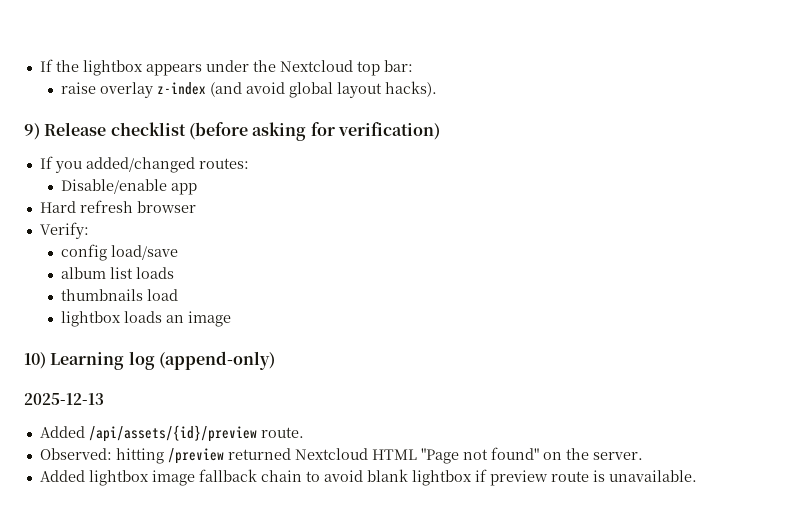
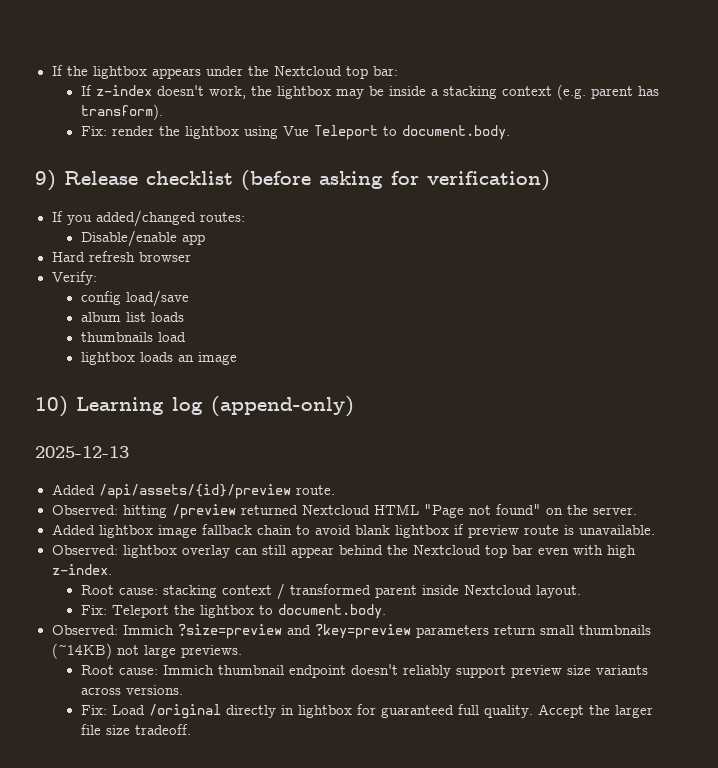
[61,81,438,98] raise overlay z-index (and avoid global layout hacks). -> [80,84,659,100] [80,104,163,120] [80,125,510,140] If z-index doesn't work, the lightbox may be inside a stacking context (e.g. parent has transform). // Fix: render the lightbox using Vue Teleport to document.body.
(697, 476) none -> [51,545,636,558] [51,564,112,575] [80,583,581,600] [80,604,386,619] [51,624,651,639] [51,643,242,659] [80,664,648,678] [80,685,183,695] [80,704,653,719] [80,724,191,735] // Observed: lightbox overlay can still appear behind the Nextcloud top bar even with high z-index. // Root cause: stacking context / transformed parent inside Nextcloud layout. // Fix: Teleport the lightbox to document.body. // Observed: Immich ?size=preview and ?key=preview parameters return small thumbnails (~14KB) not large previews. // Root cause: Immich thumbnail endpoint doesn't reliably support preview size variants across versions. // Fix: Load /original directly in lightbox for guaranteed full quality. Accept the larger file size tradeoff.

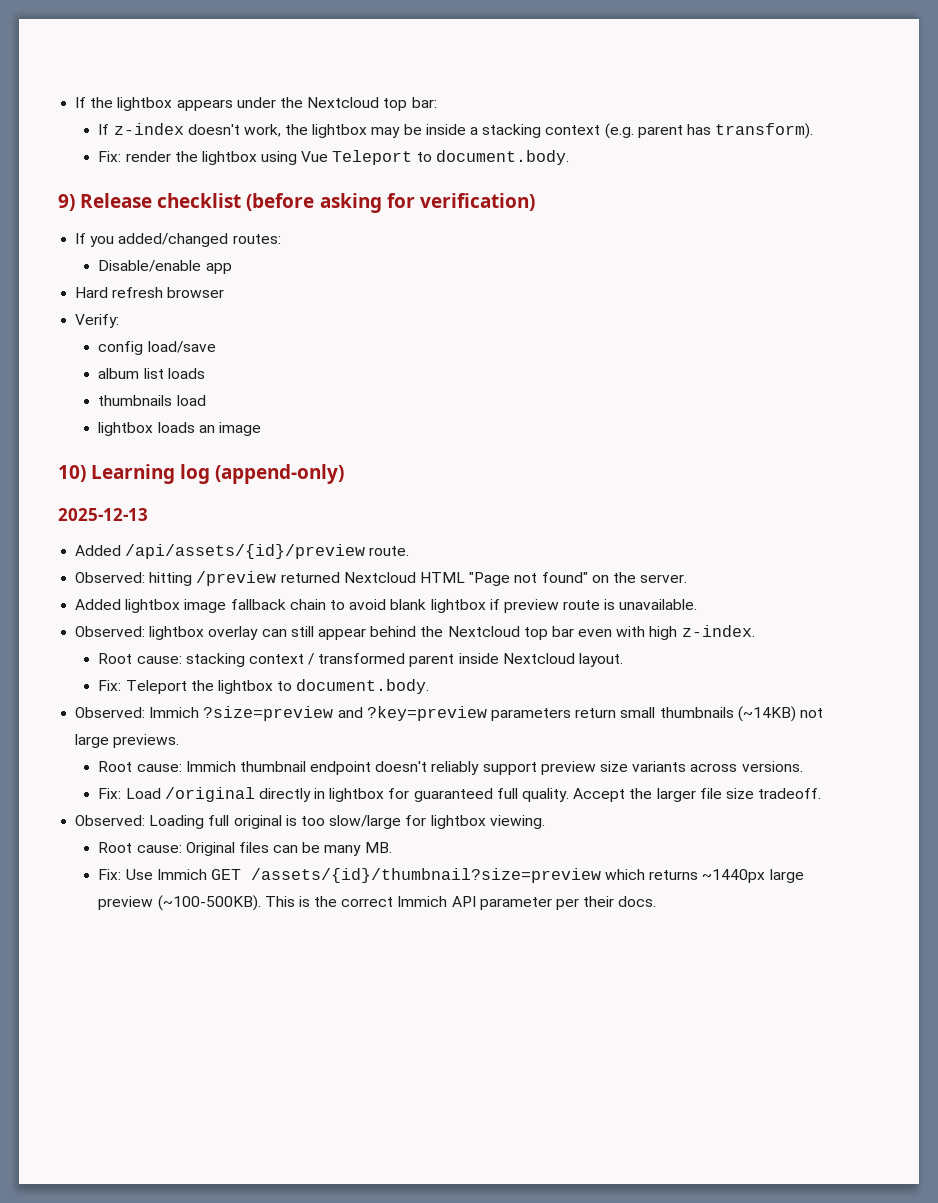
(191, 729) none -> [75,815,545,829] [98,842,392,856] [98,868,804,883] [98,895,657,911] // Observed: Loading full original is too slow/large for lightbox viewing. // Root cause: Original files can be many MB. // Fix: Use Immich GET /assets/{id}/thumbnail?size=preview which returns ~1440px large preview (~100-500KB). This is the correct Immich API parameter per their docs.

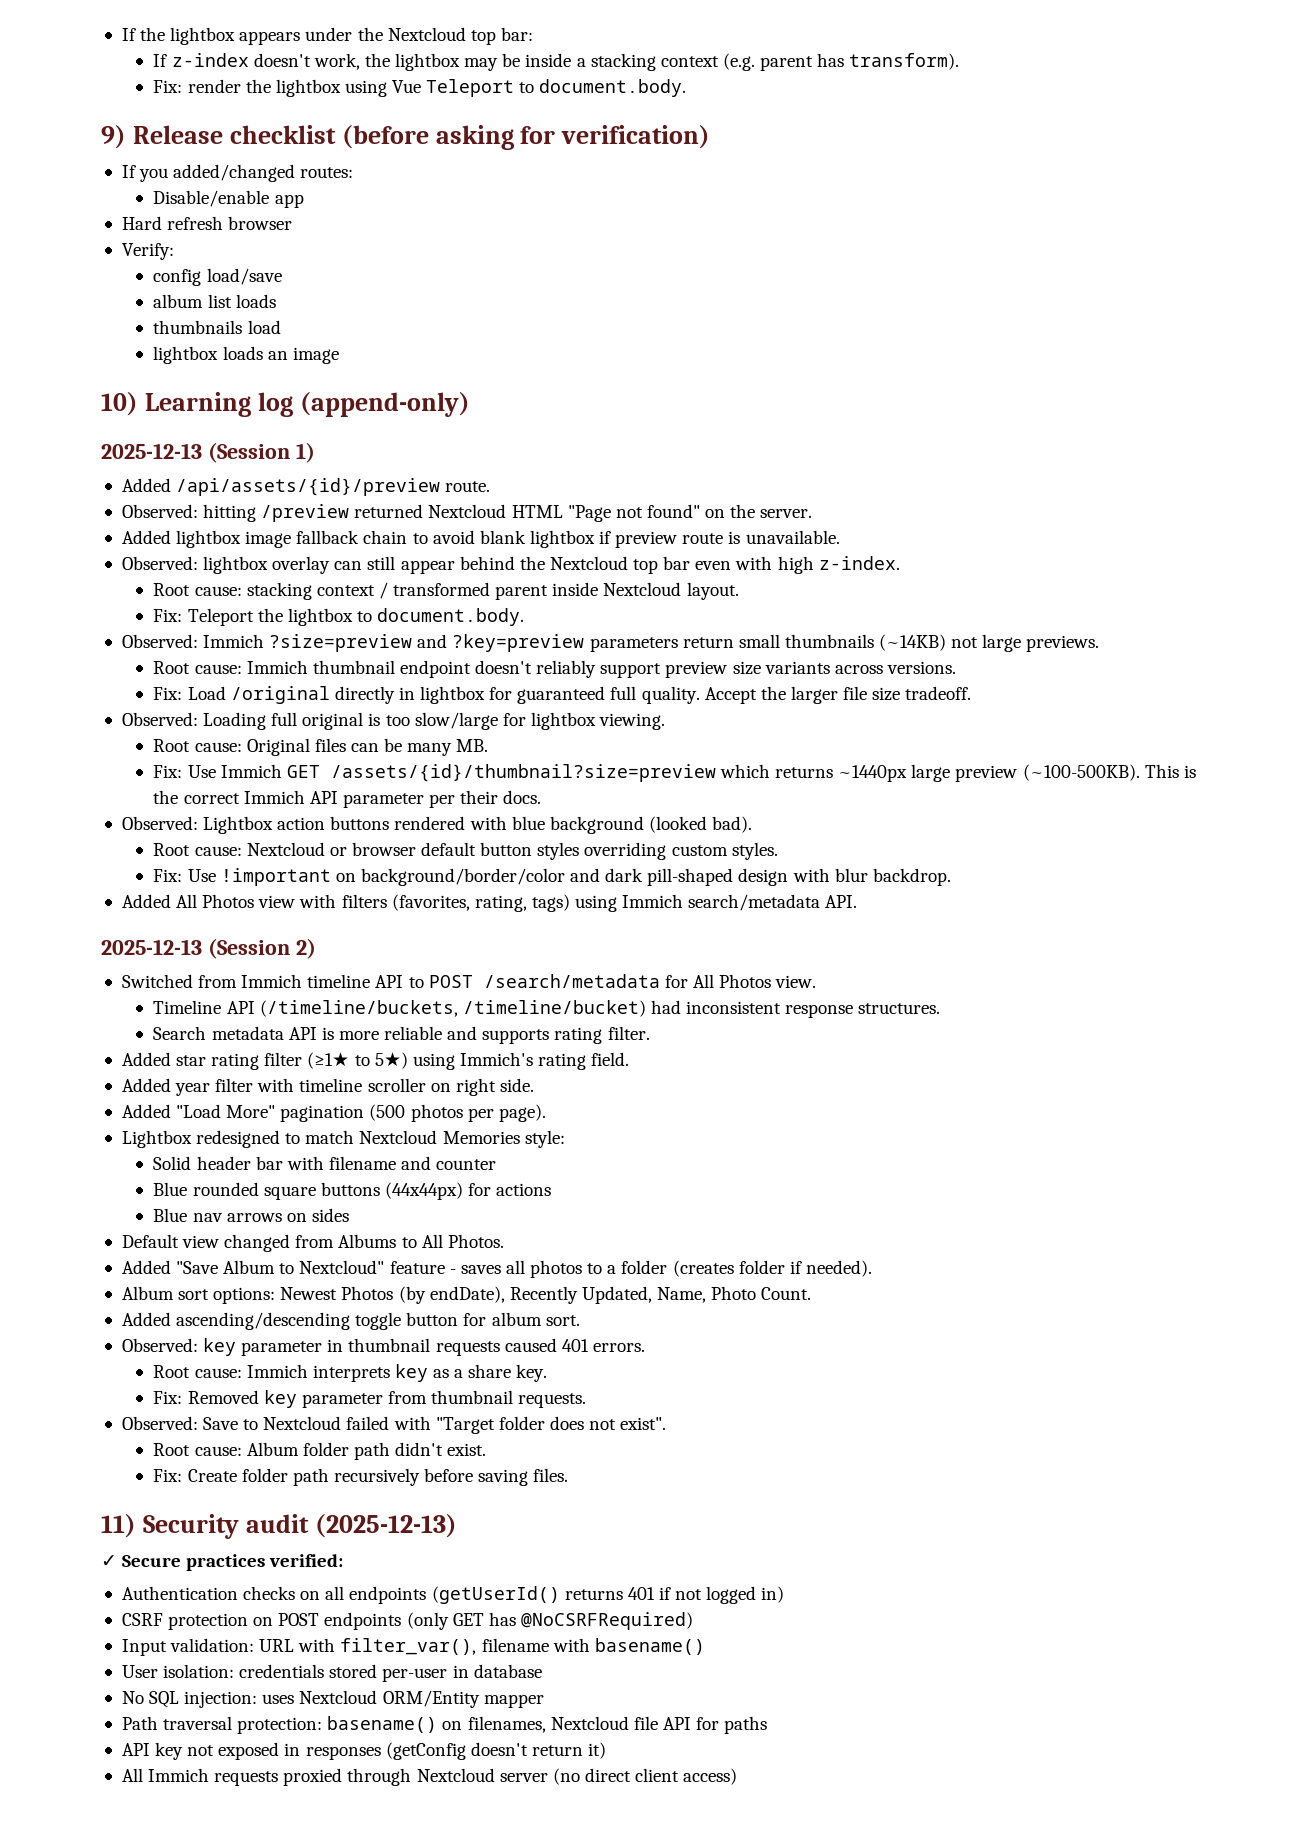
(148, 514) none -> [207,442,315,463] (Session 1)
(657, 901) none -> [121,816,753,834] [153,842,778,860] [153,868,951,886] [121,894,858,912] [101,938,316,959] [121,974,817,988] [153,1000,941,1018] [153,1026,650,1044] [121,1052,630,1070] [121,1078,534,1096] [121,1104,546,1122] [121,1130,565,1148] [153,1156,497,1170] [153,1182,552,1200] [153,1208,349,1222] [121,1234,504,1252] [121,1260,872,1278] [121,1286,812,1304] [121,1312,580,1330] [121,1338,645,1356] [153,1364,548,1382] [153,1390,587,1408] [121,1416,667,1434] [153,1442,487,1460] [153,1468,569,1486] [101,1514,457,1539] [101,1554,344,1571] [121,1586,785,1604] [121,1612,693,1630] [121,1638,705,1656] [121,1664,542,1682] [121,1690,544,1708] [121,1716,768,1734] [121,1742,607,1760] [121,1768,738,1786] // Observed: Lightbox action buttons rendered with blue background (looked bad). // Root cause: Nextcloud or browser default button styles overriding custom styles. // Fix: Use !important on background/border/color and dark pill-shaped design with blur backdrop. // Added All Photos view with filters (favorites, rating, tags) using Immich search/metadata API. // 2025-12-13 (Session 2) // Switched from Immich timeline API to POST /search/metadata for All Photos view. // Timeline API (/timeline/buckets, /timeline/bucket) had inconsistent response structures. // Search metadata API is more reliable and supports rating filter. // Added star rating filter (≥1★ to 5★) using Immich's rating field. // Added year filter with timeline scroller on right side. // Added "Load More" pagination (500 photos per page). // Lightbox redesigned to match Nextcloud Memories style: // Solid header bar with filename and counter // Blue rounded square buttons (44x44px) for actions // Blue nav arrows on sides // Default view changed from Albums to All Photos. // Added "Save Album to Nextcloud" feature - saves all photos to a folder (creates folder if needed). // Album sort options: Newest Photos (by endDate), Recently Updated, Name, Photo Count. // Added ascending/descending toggle button for album sort. // Observed: key parameter in thumbnail requests caused 401 errors. // Root cause: Immich interprets key as a share key. // Fix: Removed key parameter from thumbnail requests. // Observed: Save to Nextcloud failed with "Target folder does not exist". // Root cause: Album folder path didn't exist. // Fix: Create folder path recursively before saving files. // 11) Security audit (2025-12-13) // ✓ Secure practices verified: // Authentication checks on all endpoints (getUserId() returns 401 if not logged in) // CSRF protection on POST endpoints (only GET has @NoCSRFRequired) // Input validation: URL with filter_var(), filename with basename() // User isolation: credentials stored per-user in database // No SQL injection: uses Nextcloud ORM/Entity mapper // Path traversal protection: basename() on filenames, Nextcloud file API for paths // API key not exposed in responses (getConfig doesn't return it) // All Immich requests proxied through Nextcloud server (no direct client access)

